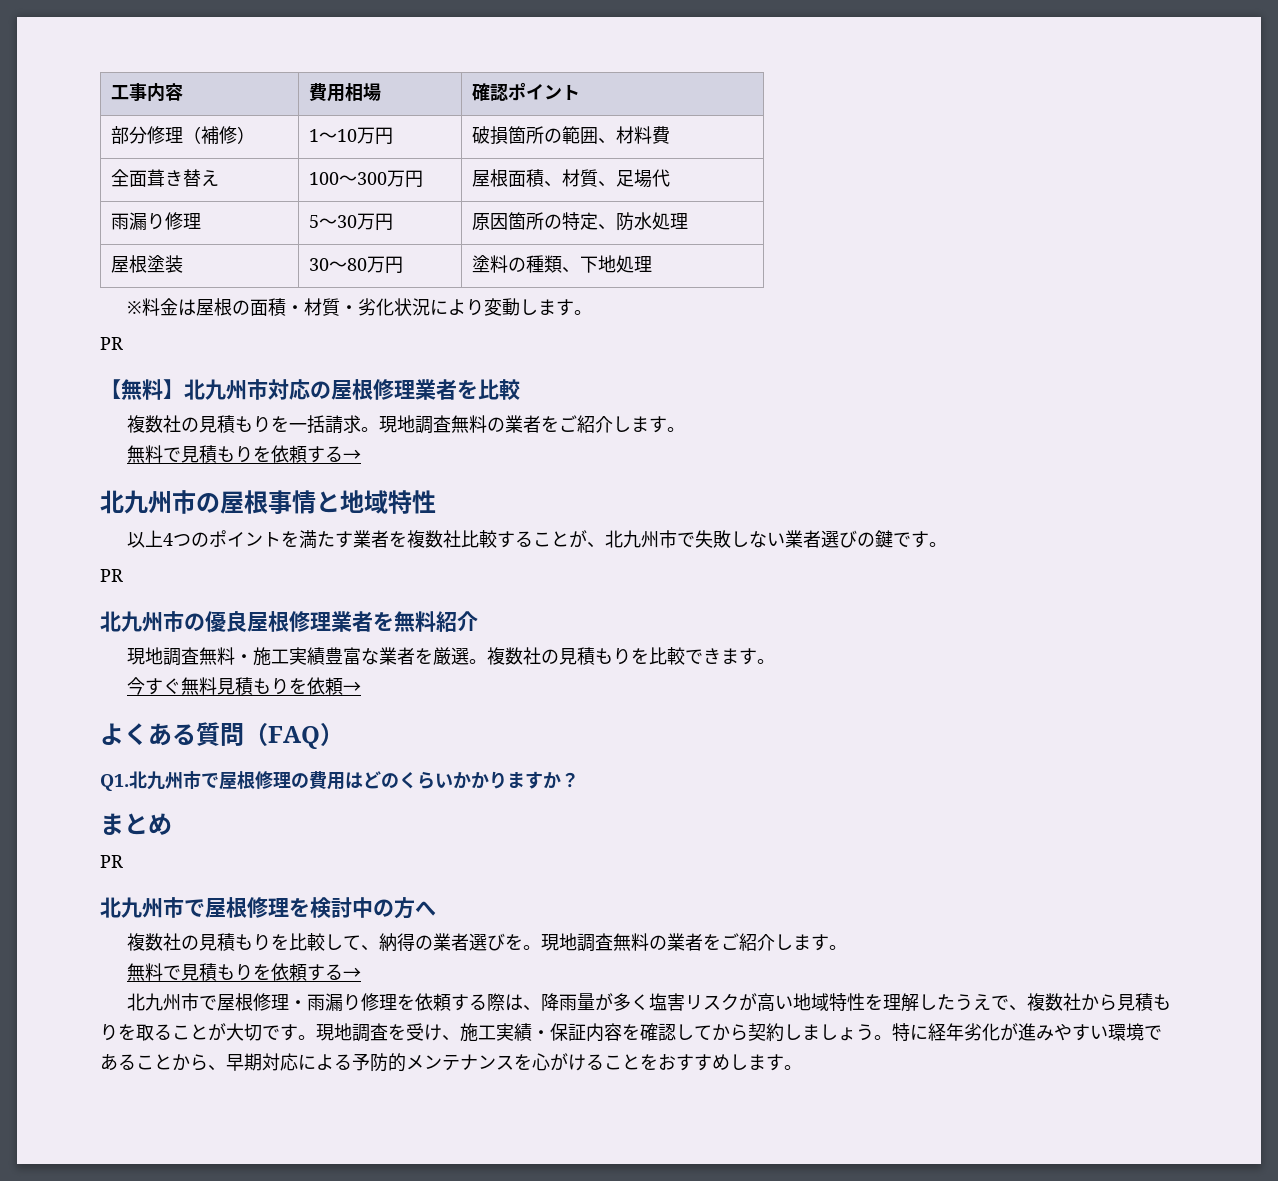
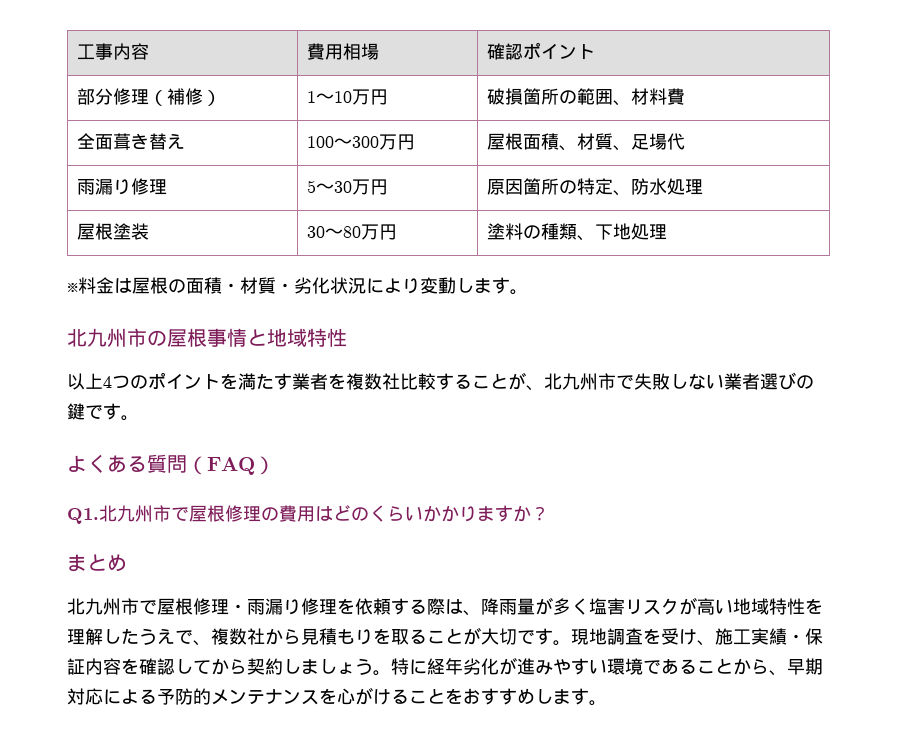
[100,337,123,350] [100,379,520,400] [126,415,685,434] [126,445,361,463] // PR // 【無料】北九州市対応の屋根修理業者を比較 // 複数社の見積もりを一括請求。現地調査無料の業者をご紹介します。 // 無料で見積もりを依頼する→ -> (528, 292) none
[100,569,123,582] [100,611,478,632] [126,647,775,666] [126,677,361,695] // PR // 北九州市の優良屋根修理業者を無料紹介 // 現地調査無料・施工実績豊富な業者を厳選。複数社の見積もりを比較できます。 // 今すぐ無料見積もりを依頼→ -> (139, 418) none
[100,855,123,868] [100,897,436,919] [126,933,847,952] [126,963,361,981] // PR // 北九州市で屋根修理を検討中の方へ // 複数社の見積もりを比較して、納得の業者選びを。現地調査無料の業者をご紹介します。 // 無料で見積もりを依頼する→ -> (127, 563) none

